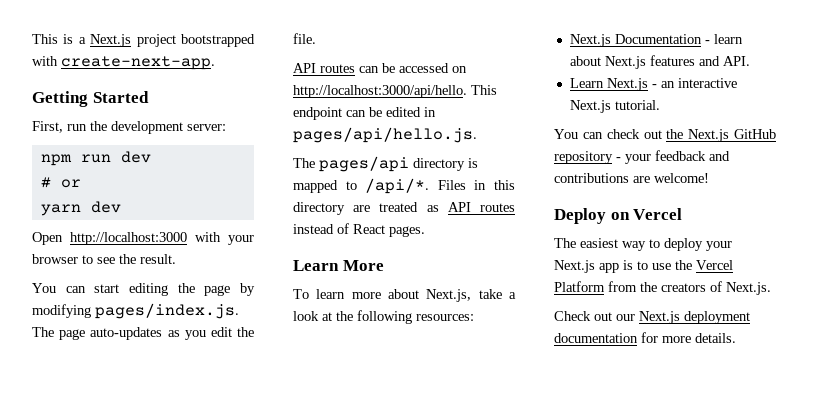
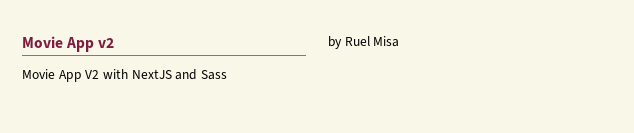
[32,34,255,47] [32,56,215,70] [32,91,149,107] [32,121,226,134] [40,151,151,166] [40,177,81,188] [40,201,121,216] [32,232,254,245] [32,254,176,264] [32,283,255,296] [32,303,239,319] [32,327,254,340] [293,33,316,44] [293,63,467,73] [293,85,497,98] [293,107,436,120] [293,127,477,143] [293,156,478,172] [293,178,515,194] [293,202,515,215] [293,223,425,237] [293,260,384,271] [293,289,516,302] [293,310,474,324] [569,34,743,47] [569,55,750,69] [569,78,737,91] [569,100,660,113] [554,129,776,142] [554,150,730,164] [554,173,709,183] [554,208,683,224] [554,238,732,251] [554,260,733,273] [554,281,771,295] [554,311,750,324] [554,332,736,343] This is a Next.js project bootstrapped with create-next-app. // Getting Started // First, run the development server: // npm run dev // # or // yarn dev // Open http://localhost:3000 with your browser to see the result. // You can start editing the page by modifying pages/index.js. The page auto-updates as you edit the file. // API routes can be accessed on http://localhost:3000/api/hello. This endpoint can be edited in pages/api/hello.js. // The pages/api directory is mapped to /api/*. Files in this directory are treated as API routes instead of React pages. // Learn More // To learn more about Next.js, take a look at the following resources: // Next.js Documentation - learn about Next.js features and API. // Learn Next.js - an interactive Next.js tutorial. // You can check out the Next.js GitHub repository - your feedback and contributions are welcome! // Deploy on Vercel // The easiest way to deploy your Next.js app is to use the Vercel Platform from the creators of Next.js. // Check out our Next.js deployment documentation for more details. -> [22,36,115,52] [22,69,227,82] [328,36,400,49] Movie App v2 // Movie App V2 with NextJS and Sass // by Ruel Misa

